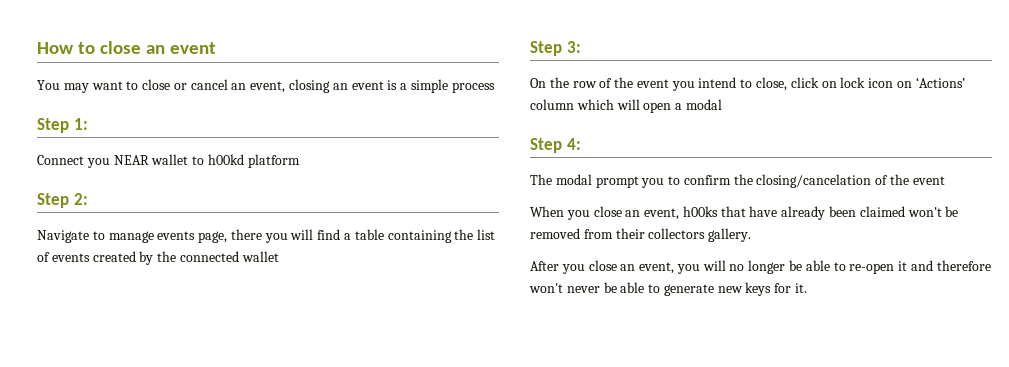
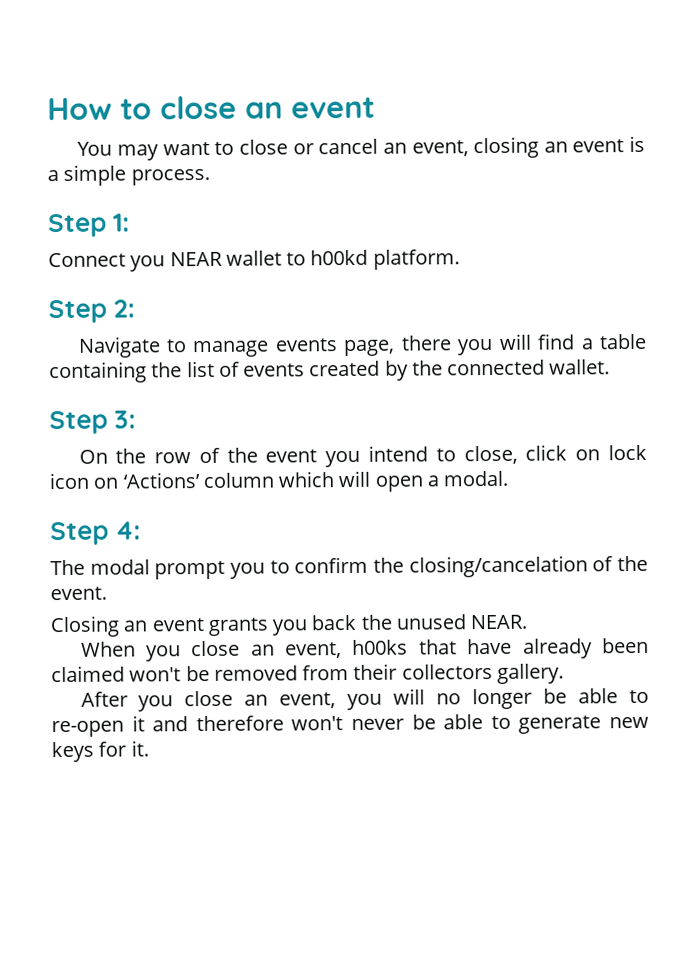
[451,82,495,93] process -> [130,168,210,186] process.
[247,154,300,168] platform -> [372,249,460,270] platform.
[241,251,279,262] wallet -> [549,359,611,375] wallet.
[685,99,722,110] modal -> [443,470,509,487] modal.
[912,176,945,185] event -> [50,586,107,601] [50,614,528,638] event. // Closing an event grants you back the unused NEAR.

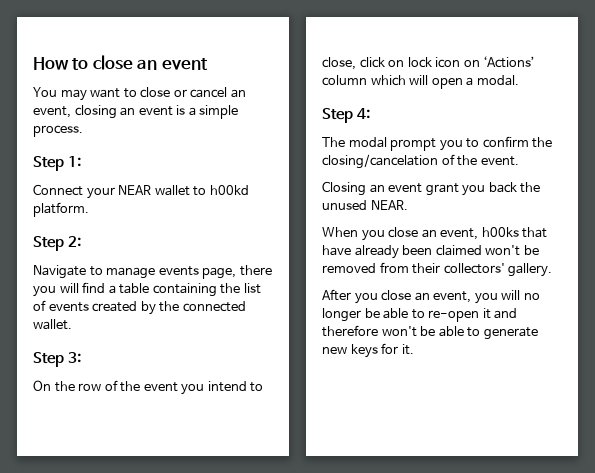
[130,255,166,272] you -> [86,187,115,199] your
[207,617,269,636] grants -> [425,183,459,196] grant
[401,664,493,680] collectors -> [443,263,505,274] collectors'
[351,718,404,730] never -> (417, 331) none

